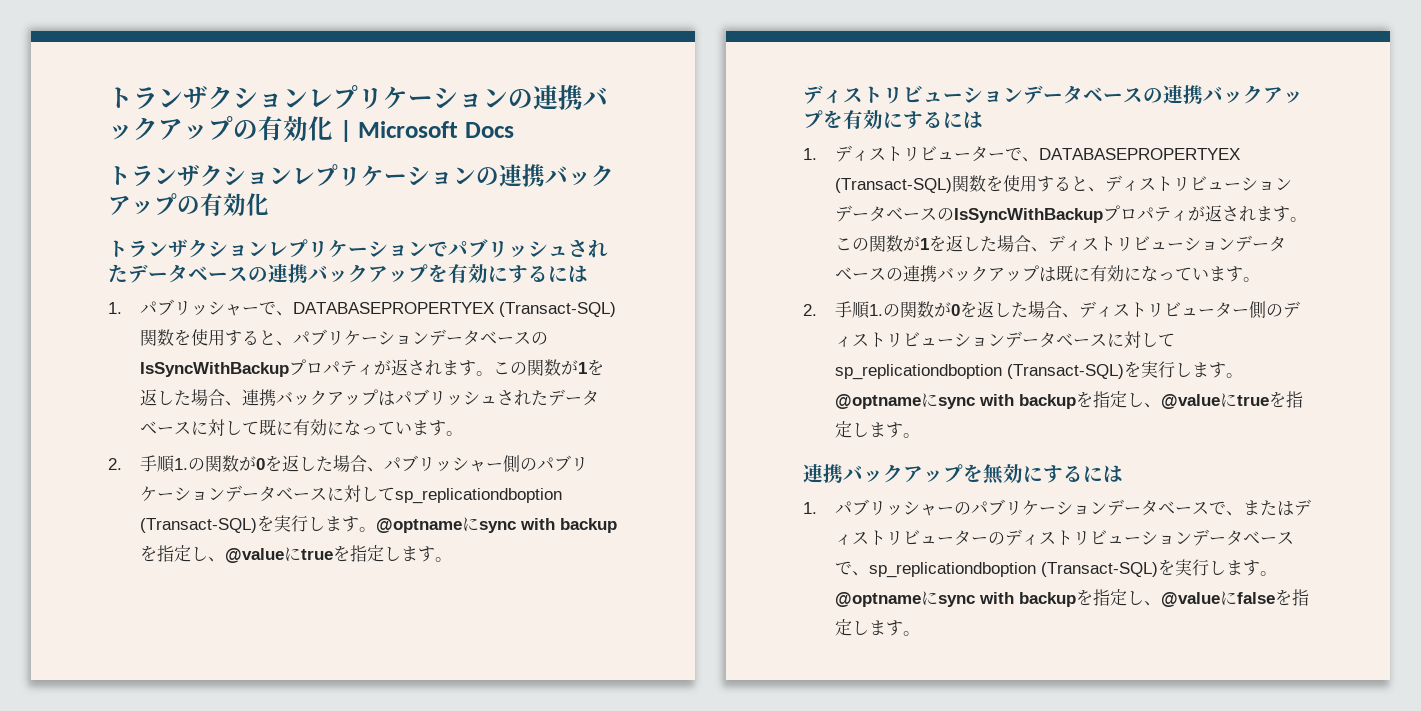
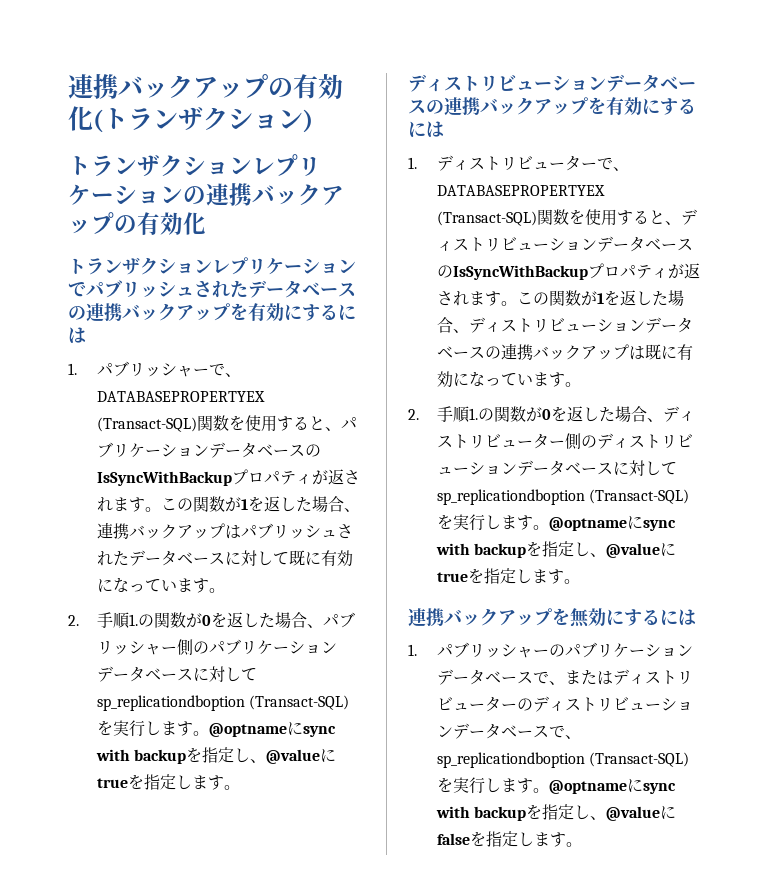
[108,85,608,110] [108,116,514,142] トランザクションレプリケーションの連携バックアップの有効化 | Microsoft Docs -> [68,74,343,99] [68,106,313,133] 連携バックアップの有効化(トランザクション)

